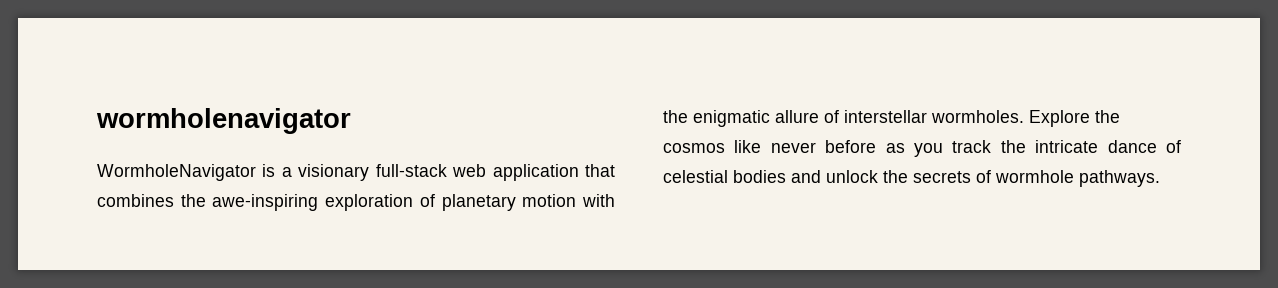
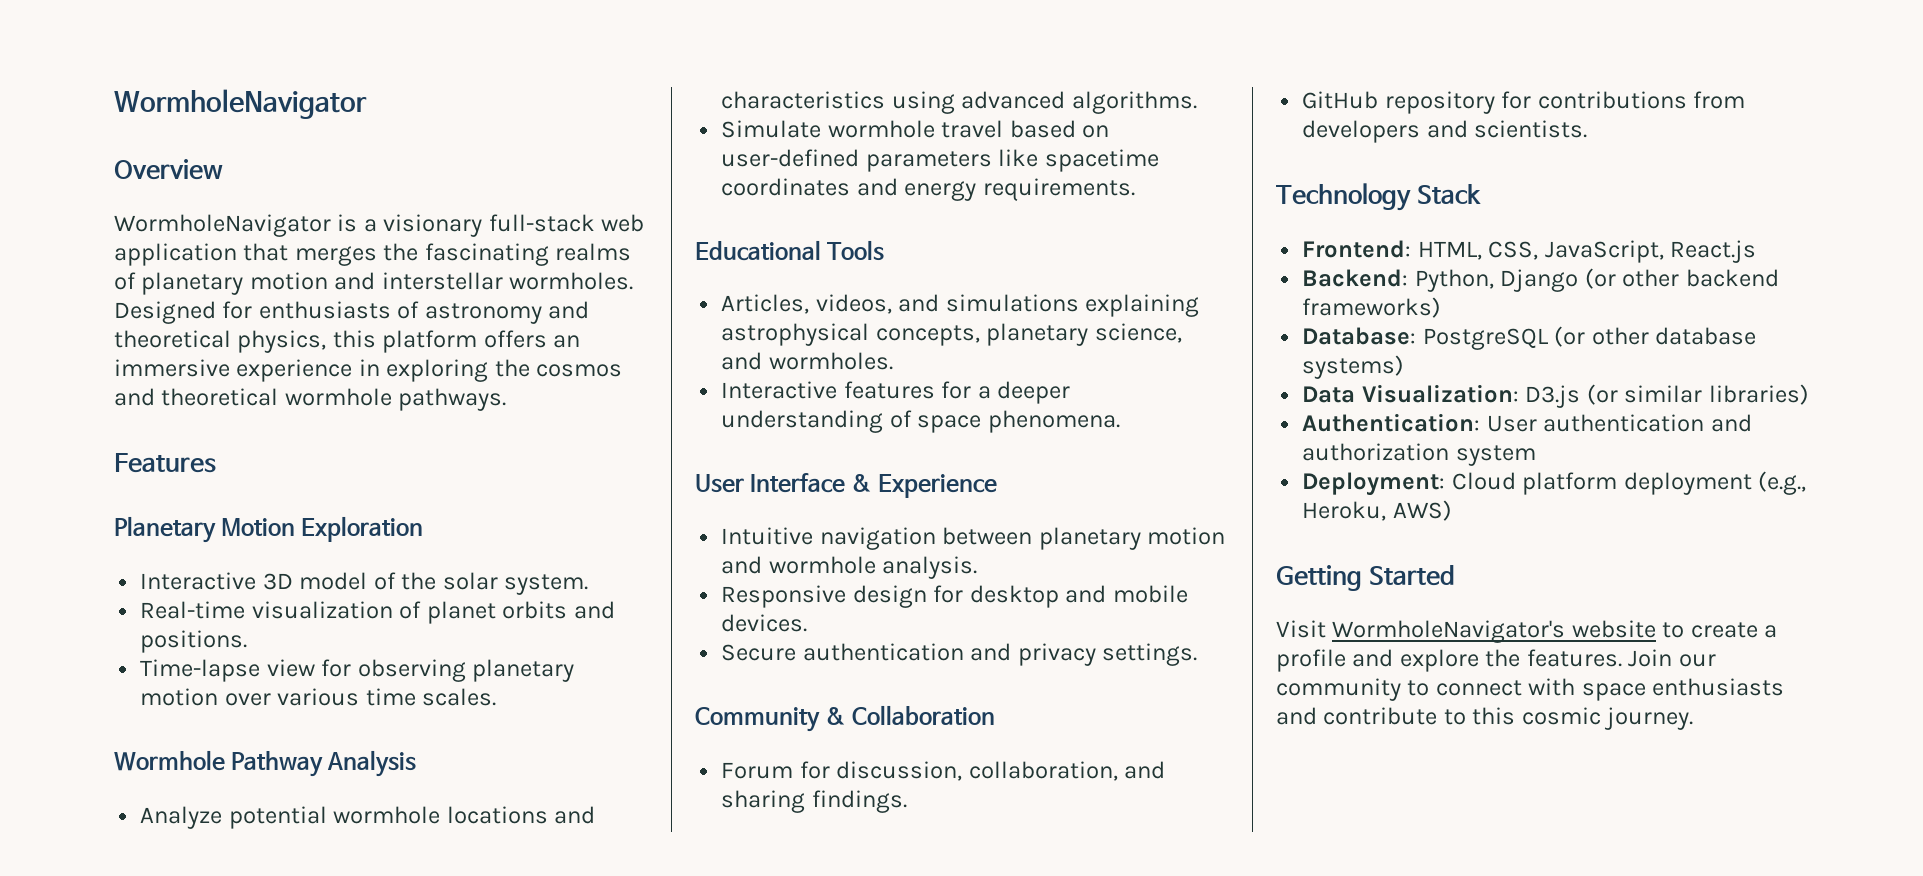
[96,108,351,134] wormholenavigator -> [114,89,367,119] [114,159,223,180] WormholeNavigator // Overview
[97,194,615,211] [663,110,1120,127] [663,140,1181,157] [663,170,1160,187] combines the awe-inspiring exploration of planetary motion with the enigmatic allure of interstellar wormholes. Explore the cosmos like never before as you track the intricate dance of celestial bodies and unlock the secrets of wormhole pathways. -> [294,243,632,266] [114,272,634,295] [114,301,590,324] [114,330,581,353] [114,359,623,382] [114,388,507,411] [114,453,216,473] [114,516,424,543] [140,572,589,595] [140,601,615,624] [140,630,248,653] [140,659,575,682] [140,688,497,706] [114,750,417,777] [140,806,596,829] [721,91,1197,114] [721,120,1110,138] [721,149,1159,172] [721,178,1135,201] [695,240,885,261] [721,294,1200,317] [721,323,1182,346] [721,352,893,370] [721,381,1071,404] [721,410,1120,433] [695,473,998,498] [721,527,1226,550] [721,556,978,579] [721,585,1188,608] [721,614,808,632] [721,643,1198,666] [695,705,996,732] [721,761,1166,781] [721,790,907,813] [1302,91,1746,114] [1302,120,1588,143] [1276,183,1481,211] [1302,240,1757,263] [1302,268,1779,292] [1302,297,1442,318] [1302,326,1757,350] [1302,355,1405,379] [1302,384,1809,408] [1302,413,1752,432] [1302,443,1536,466] [1302,471,1807,496] [1302,500,1452,521] [1276,565,1455,591] [1276,620,1778,643] [1276,649,1716,672] [1276,678,1785,701] [1276,707,1694,730] merges the fascinating realms of planetary motion and interstellar wormholes. Designed for enthusiasts of astronomy and theoretical physics, this platform offers an immersive experience in exploring the cosmos and theoretical wormhole pathways. // Features // Planetary Motion Exploration // Interactive 3D model of the solar system. // Real-time visualization of planet orbits and positions. // Time-lapse view for observing planetary motion over various time scales. // Wormhole Pathway Analysis // Analyze potential wormhole locations and characteristics using advanced algorithms. // Simulate wormhole travel based on user-defined parameters like spacetime coordinates and energy requirements. // Educational Tools // Articles, videos, and simulations explaining astrophysical concepts, planetary science, and wormholes. // Interactive features for a deeper understanding of space phenomena. // User Interface & Experience // Intuitive navigation between planetary motion and wormhole analysis. // Responsive design for desktop and mobile devices. // Secure authentication and privacy settings. // Community & Collaboration // Forum for discussion, collaboration, and sharing findings. // GitHub repository for contributions from developers and scientists. // Technology Stack // Frontend: HTML, CSS, JavaScript, React.js // Backend: Python, Django (or other backend frameworks) // Database: PostgreSQL (or other database systems) // Data Visualization: D3.js (or similar libraries) // Authentication: User authentication and authorization system // Deployment: Cloud platform deployment (e.g., Heroku, AWS) // Getting Started // Visit WormholeNavigator's website to create a profile and explore the features. Join our community to connect with space enthusiasts and contribute to this cosmic journey.

